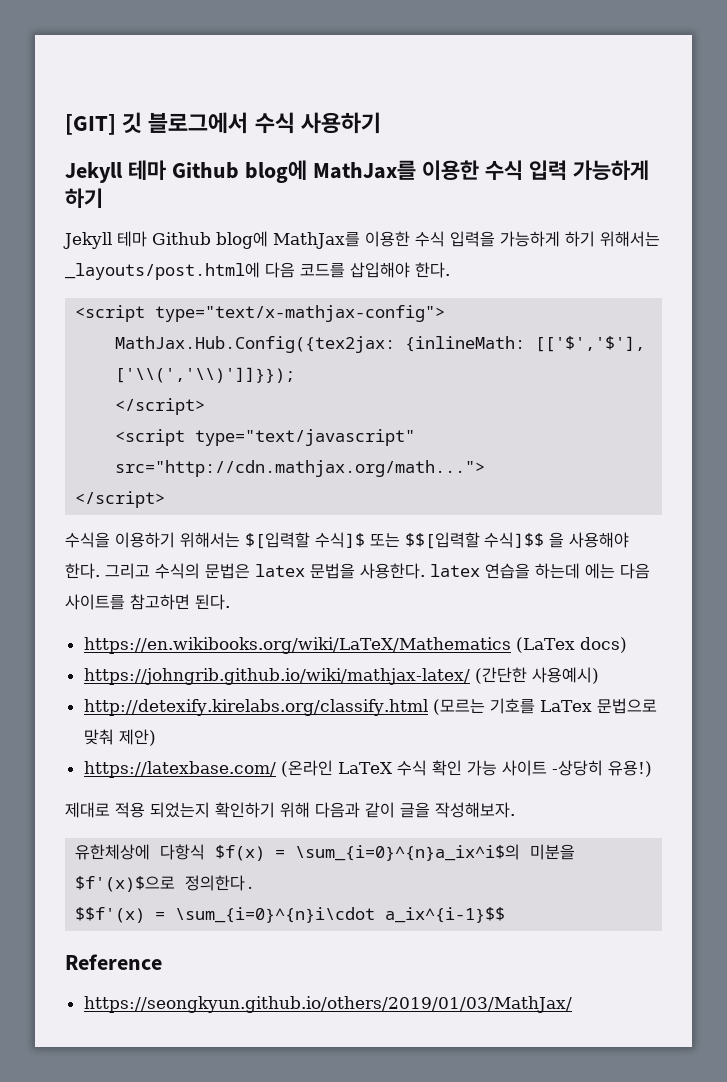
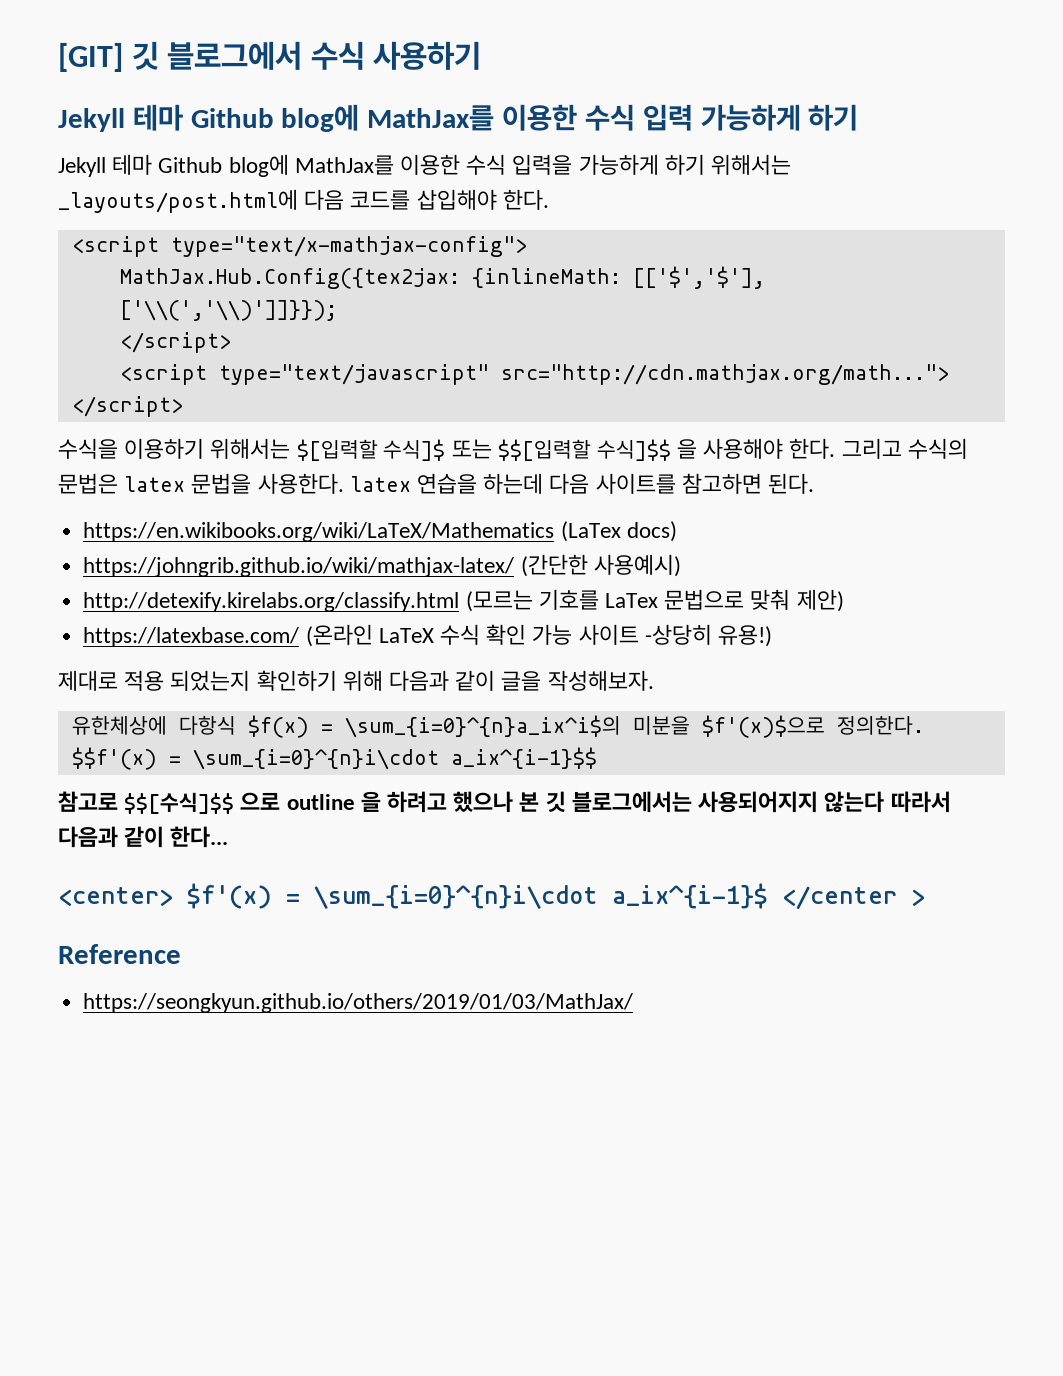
[585,563,615,579] 에는 -> (544, 483) none
(506, 915) none -> [58,791,951,814] [58,826,229,848] [58,883,925,910] // 참고로 $$[수식]$$ 으로 outline 을 하려고 했으나 본 깃 블로그에서는 사용되어지지 않는다 따라서 다음과 같이 한다... // <center> $f'(x) = \sum_{i=0}^{n}i\cdot a_ix^{i-1}$ </center >

